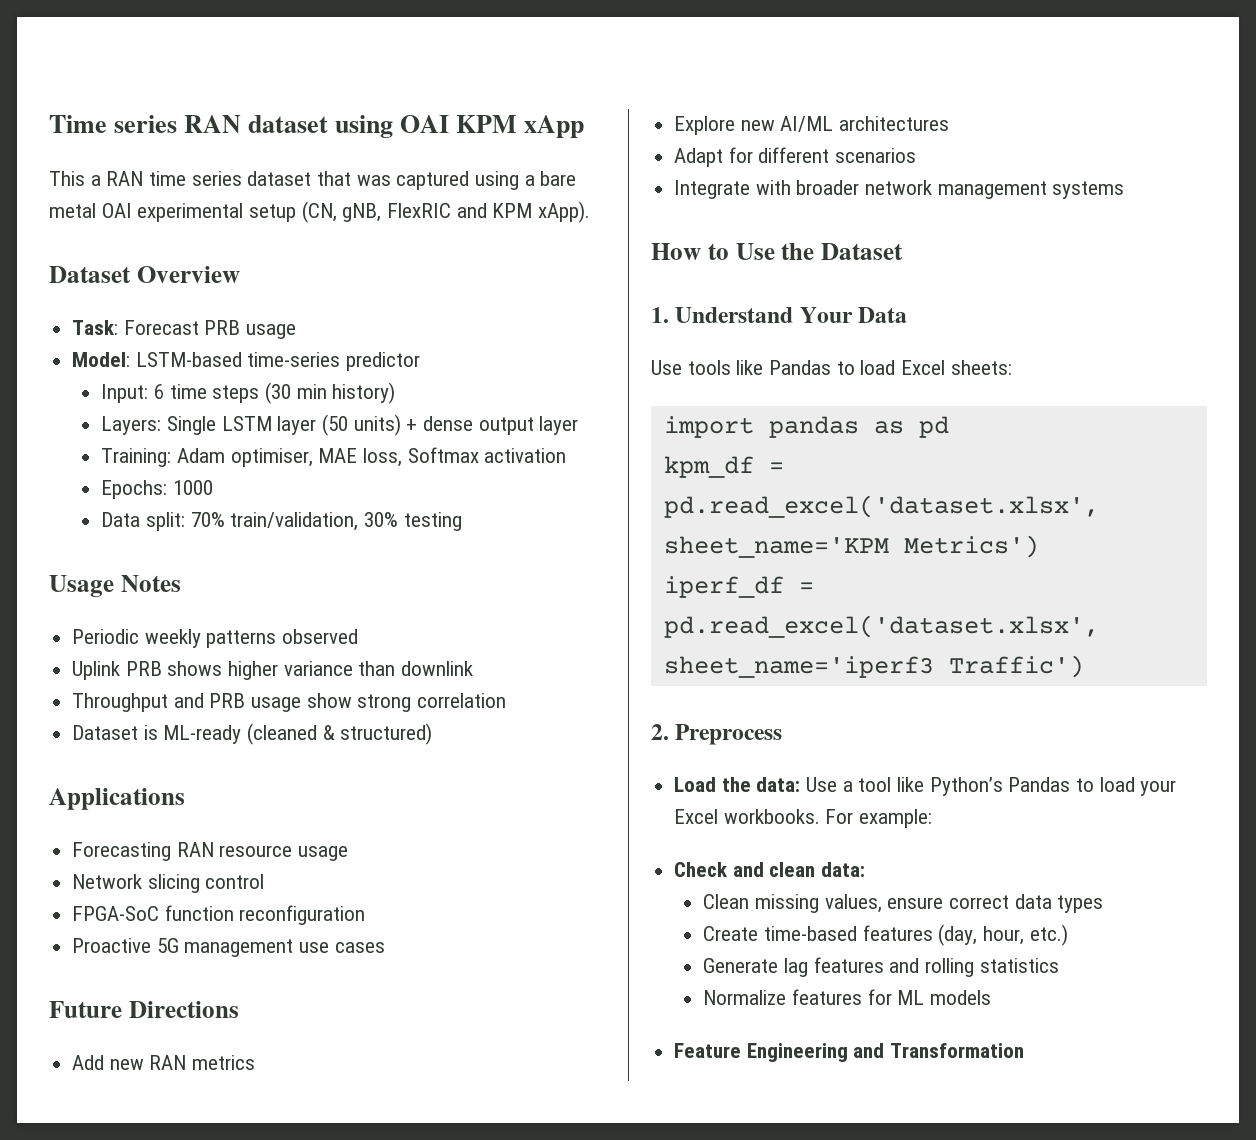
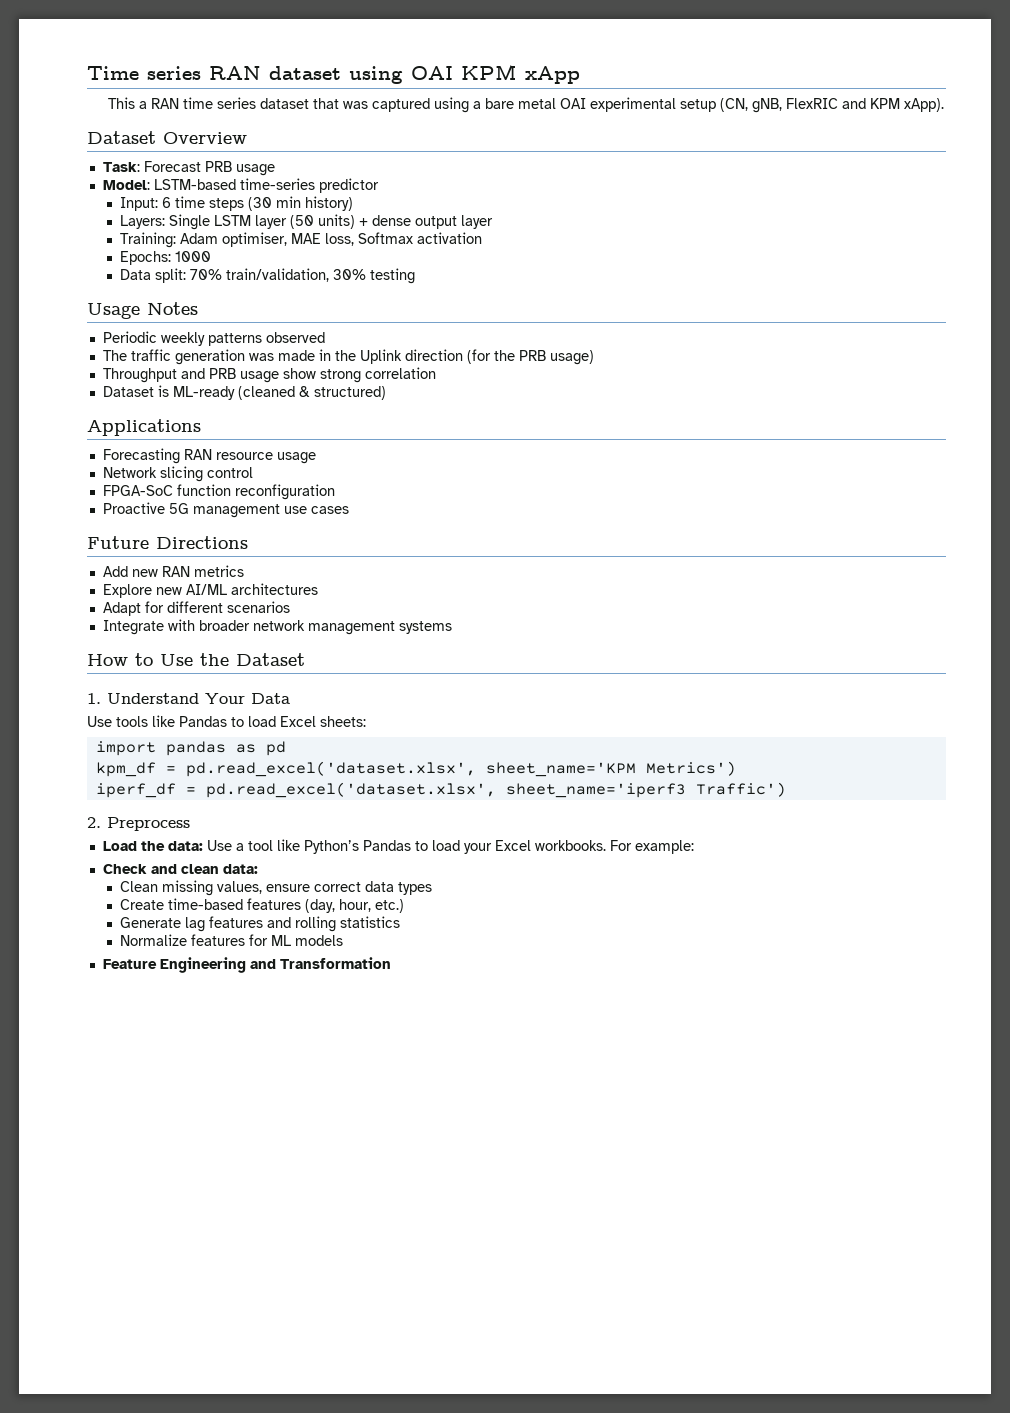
[72,661,474,680] Uplink PRB shows higher variance than downlink -> [102,349,594,365] The traffic generation was made in the Uplink direction (for the PRB usage)

